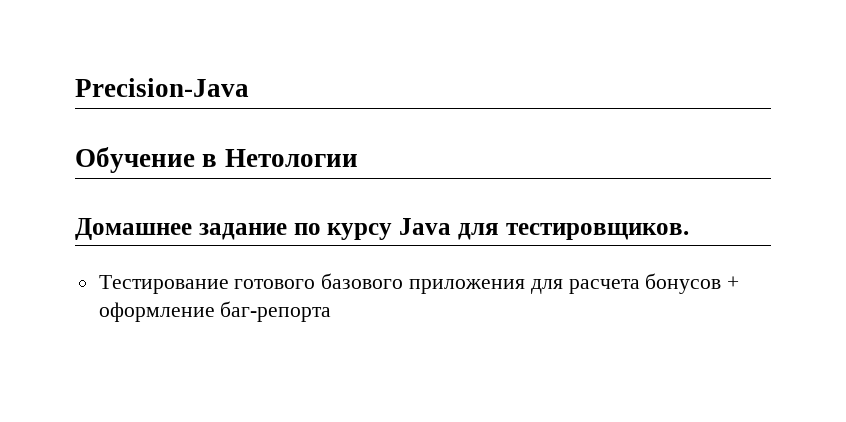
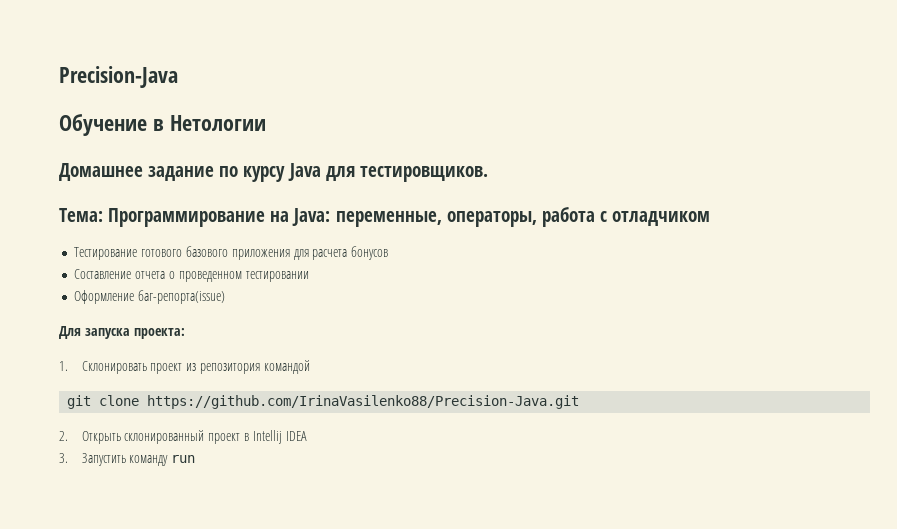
(689, 231) none -> [59,207,711,227] // Тема: Программирование на Java: переменные, операторы, работа с отладчиком
[727,276,740,289] [98,301,332,322] + оформление баг-репорта -> [74,269,309,282] [74,290,226,304] [59,326,185,339] [59,360,310,374] [67,395,580,409] [59,430,307,444] [59,453,196,466] // Составление отчета о проведенном тестировании // Оформление баг-репорта(issue) // Для запуска проекта: // 1. Склонировать проект из репозитория командой // git clone https://github.com/IrinaVasilenko88/Precision-Java.git // 2. Открыть склонированный проект в Intellij IDEA // 3. Запустить команду run

